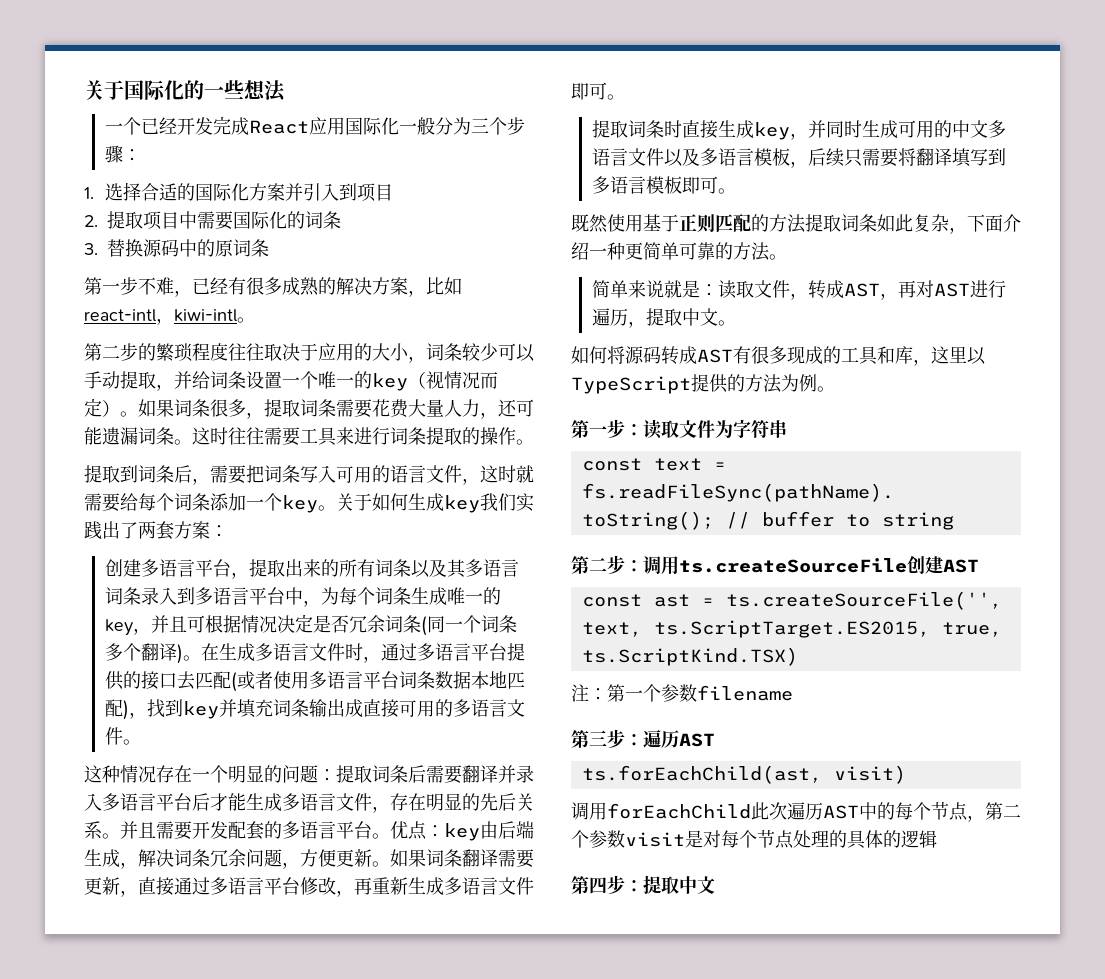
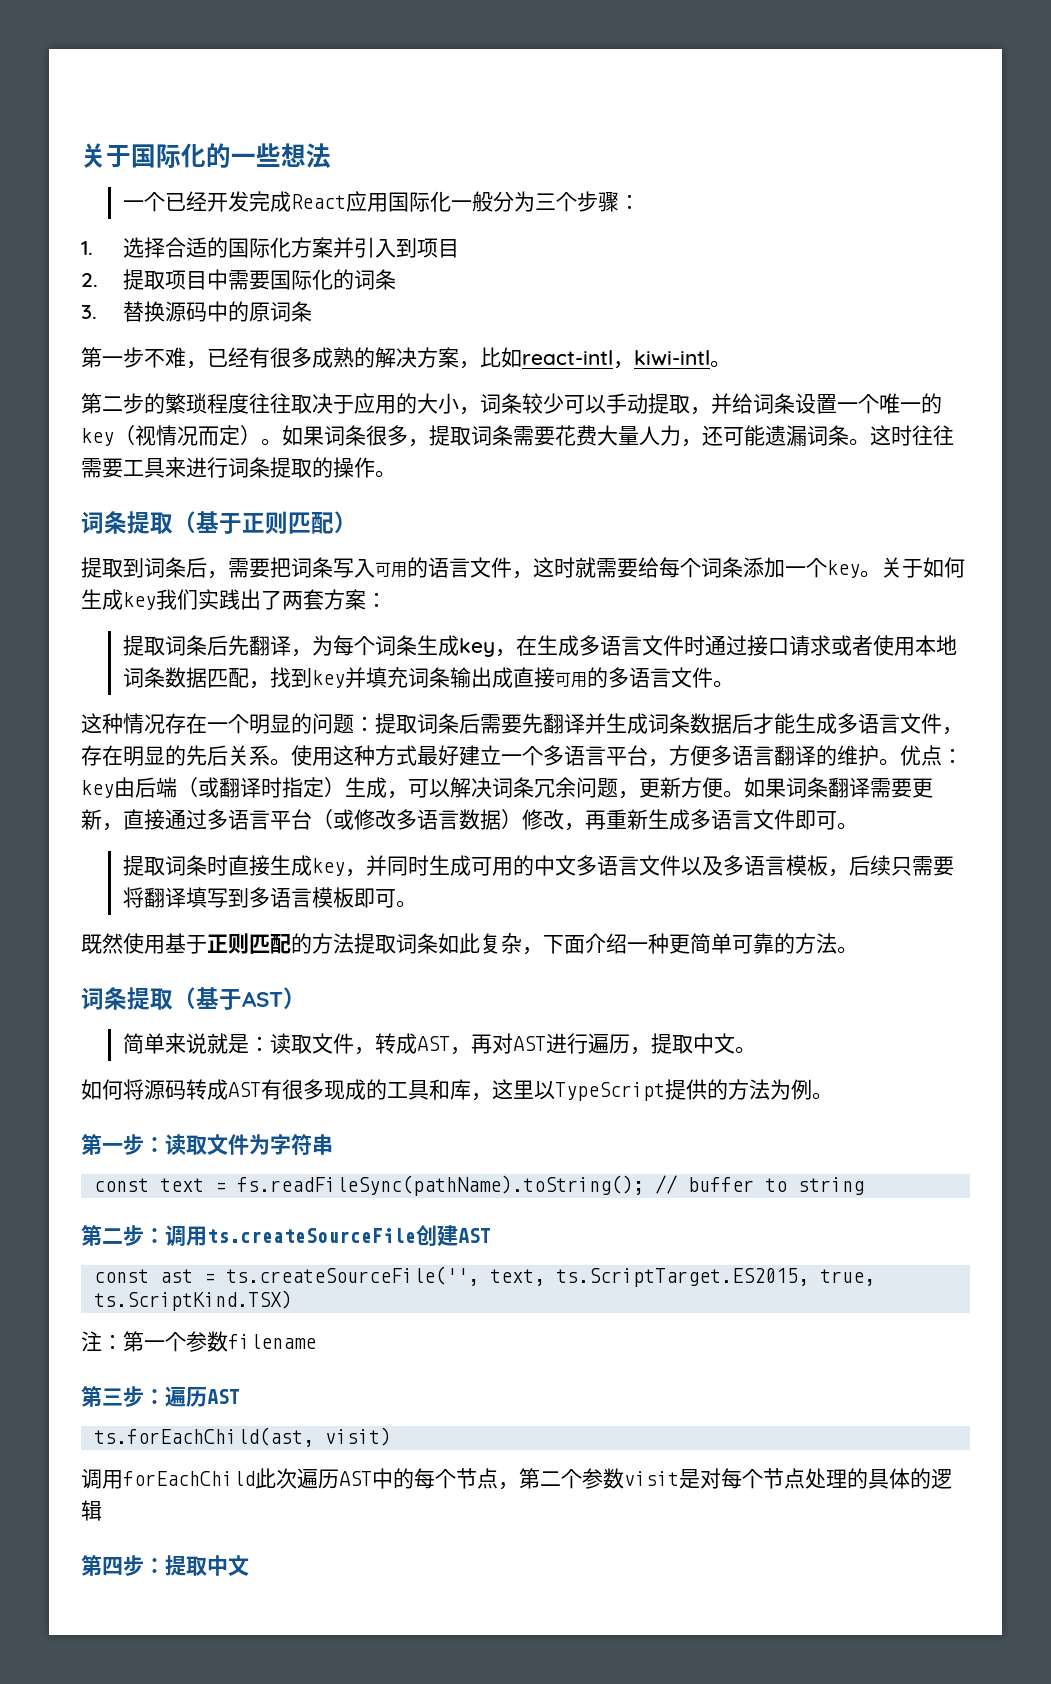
(534, 442) none -> [81,511,357,534] // 词条提取（基于正则匹配）
[105,559,520,579] [105,587,502,607] [105,614,518,636] [105,643,202,664] 创建多语言平台，提取出来的所有词条以及其多语言词条录入到多语言平台中，为每个词条生成唯一的key，并且可根据情况决定是否冗余词条(同一个词条多个翻译)。 -> [122,635,516,657] 提取词条后先翻译，为每个词条生成key，
[363,643,526,663] [105,671,526,692] [105,699,130,720] ，通过多语言平台提供的接口去匹配(或者使用多语言平台词条数据本地匹配) -> [704,635,957,656] [122,667,249,688] 通过接口请求或者使用本地词条数据匹配
[462,765,534,783] [84,793,192,811] 翻译并录入多语言平台 -> [522,713,732,734] 先翻译并生成词条数据
[120,821,372,840] 并且需要开发配套的多语言平台 -> [291,745,879,767] 使用这种方式最好建立一个多语言平台，方便多语言翻译的维护
[84,849,138,869] 生成， -> [177,777,450,799] （或翻译时指定）生成，可以
[300,849,372,867] 方便更新 -> [639,777,723,798] 更新方便
(300, 886) none -> [312,809,522,830] （或修改多语言数据）
(787, 257) none -> [81,987,306,1010] // 词条提取（基于AST）

